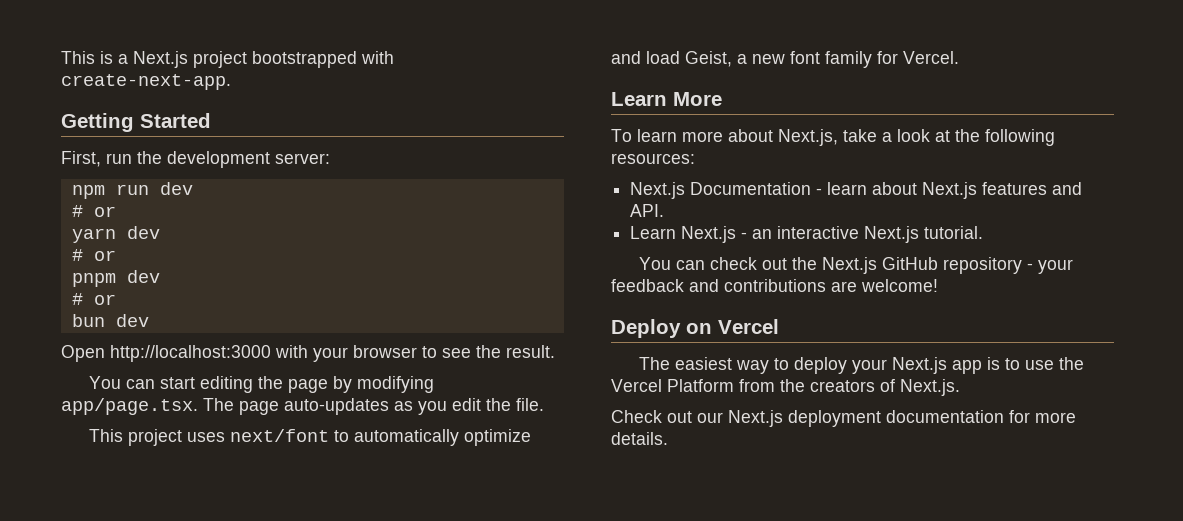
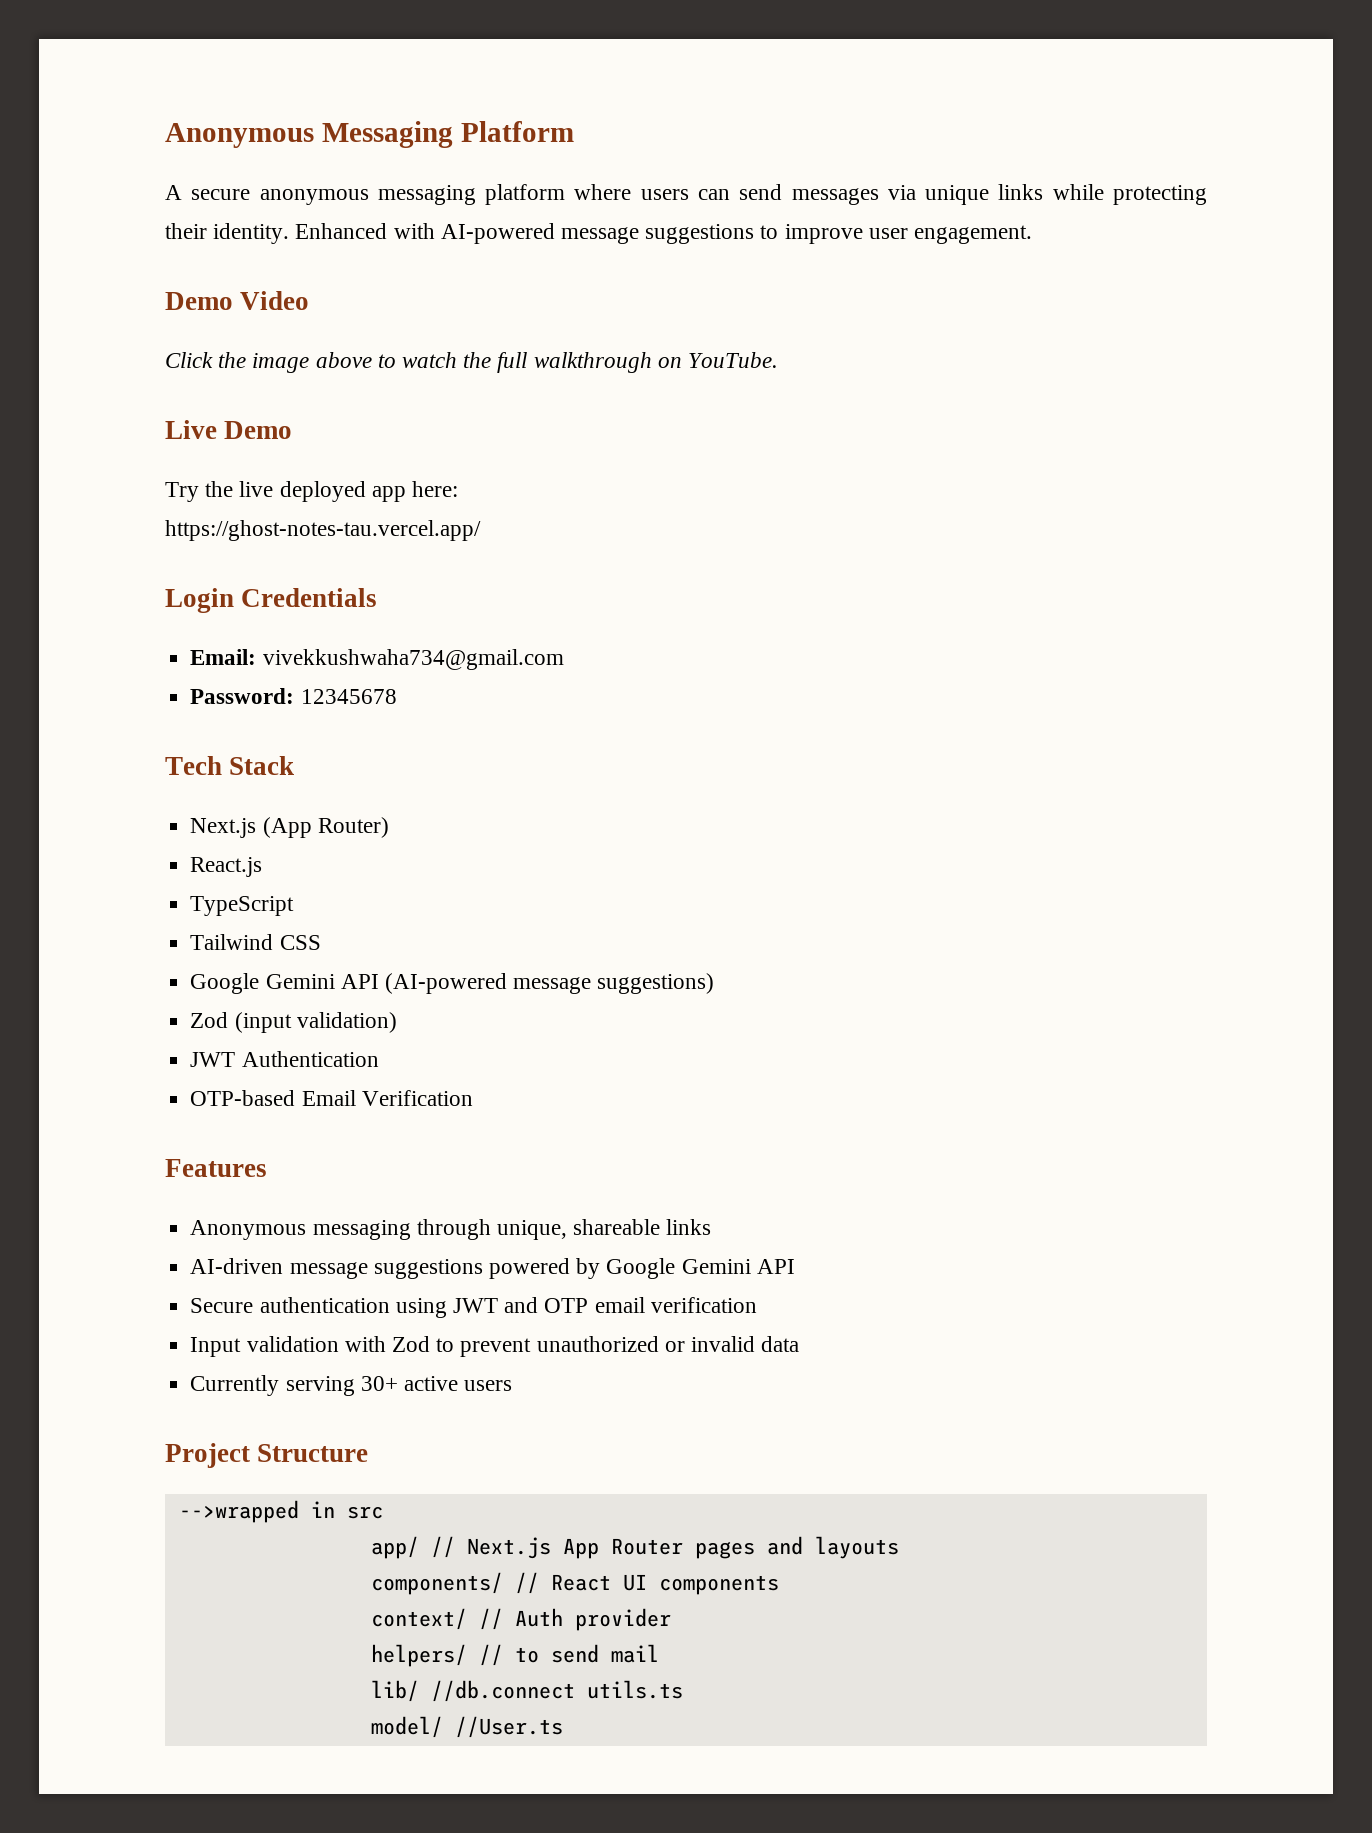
[61,51,394,68] [61,74,231,90] [61,113,211,132] [61,151,330,168] [71,182,193,199] [71,205,116,217] [71,226,160,243] [71,249,116,261] [71,270,160,287] [71,293,116,305] [71,314,149,327] [61,345,555,362] [88,376,434,393] [61,398,544,415] [88,429,531,446] [611,51,959,68] [611,92,722,106] [611,129,1055,146] [611,153,695,164] [630,182,1083,199] [630,204,665,217] [630,226,984,243] [638,257,1073,274] [611,279,938,292] [611,319,779,338] [638,357,1084,374] [611,379,960,396] [611,410,1076,427] [611,432,668,445] This is a Next.js project bootstrapped with create-next-app. // Getting Started // First, run the development server: // npm run dev // # or // yarn dev // # or // pnpm dev // # or // bun dev // Open http://localhost:3000 with your browser to see the result. // You can start editing the page by modifying app/page.tsx. The page auto-updates as you edit the file. // This project uses next/font to automatically optimize and load Geist, a new font family for Vercel. // Learn More // To learn more about Next.js, take a look at the following resources: // Next.js Documentation - learn about Next.js features and API. // Learn Next.js - an interactive Next.js tutorial. // You can check out the Next.js GitHub repository - your feedback and contributions are welcome! // Deploy on Vercel // The easiest way to deploy your Next.js app is to use the Vercel Platform from the creators of Next.js. // Check out our Next.js deployment documentation for more details. -> [165,121,574,148] [165,184,1208,205] [165,223,1033,244] [165,291,310,310] [165,352,779,373] [165,420,293,439] [165,481,459,502] [165,520,481,541] [165,588,378,613] [190,649,564,670] [190,688,397,704] [165,756,295,775] [190,817,389,838] [190,857,263,877] [190,896,295,916] [190,934,321,950] [190,973,715,994] [190,1012,397,1033] [190,1051,379,1067] [190,1090,473,1106] [165,1159,267,1177] [190,1219,712,1240] [190,1258,795,1279] [190,1297,757,1318] [190,1336,800,1357] [190,1375,513,1396] [165,1443,369,1468] [178,1500,383,1523] [370,1536,899,1559] [370,1572,779,1595] [370,1608,671,1631] [370,1644,659,1667] [370,1680,683,1702] [370,1716,563,1738] Anonymous Messaging Platform // A secure anonymous messaging platform where users can send messages via unique links while protecting their identity. Enhanced with AI-powered message suggestions to improve user engagement. // Demo Video // Click the image above to watch the full walkthrough on YouTube. // Live Demo // Try the live deployed app here: // https://ghost-notes-tau.vercel.app/ // Login Credentials // Email: vivekkushwaha734@gmail.com // Password: 12345678 // Tech Stack // Next.js (App Router) // React.js // TypeScript // Tailwind CSS // Google Gemini API (AI-powered message suggestions) // Zod (input validation) // JWT Authentication // OTP-based Email Verification // Features // Anonymous messaging through unique, shareable links // AI-driven message suggestions powered by Google Gemini API // Secure authentication using JWT and OTP email verification // Input validation with Zod to prevent unauthorized or invalid data // Currently serving 30+ active users // Project Structure // -->wrapped in src // app/ // Next.js App Router pages and layouts // components/ // React UI components // context/ // Auth provider // helpers/ // to send mail // lib/ //db.connect utils.ts // model/ //User.ts

